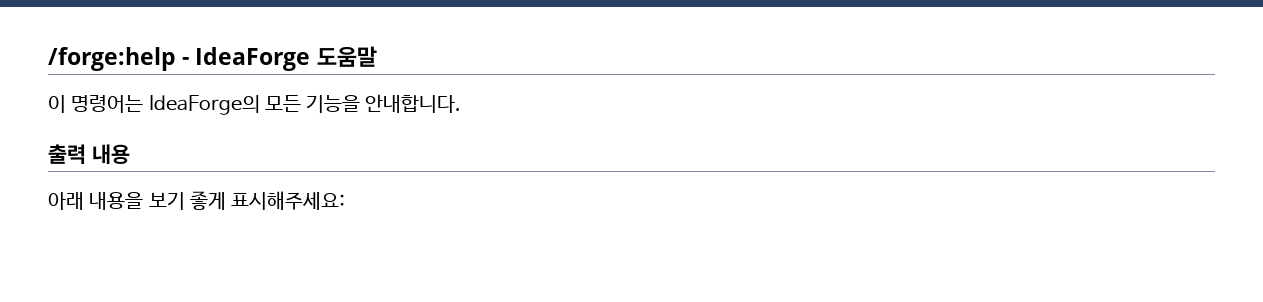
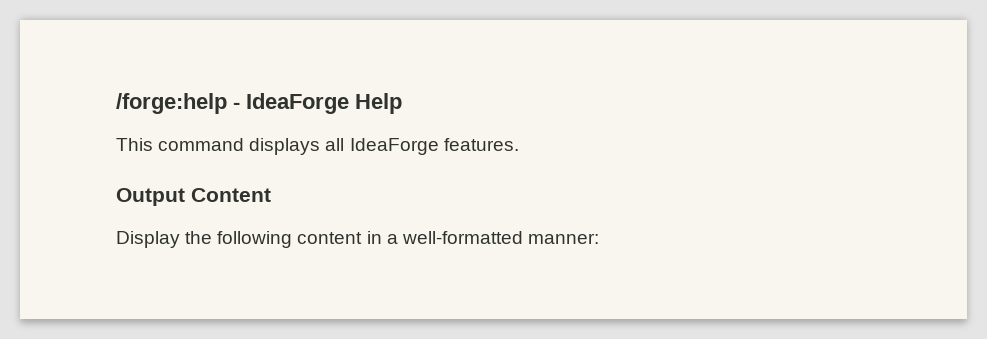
[316,46,377,67] [48,94,462,115] [48,144,130,164] [48,191,346,210] 도움말 // 이 명령어는 IdeaForge의 모든 기능을 안내합니다. // 출력 내용 // 아래 내용을 보기 좋게 표시해주세요: -> [355,93,402,114] [116,138,519,155] [116,188,271,206] [116,231,599,248] Help // This command displays all IdeaForge features. // Output Content // Display the following content in a well-formatted manner:

